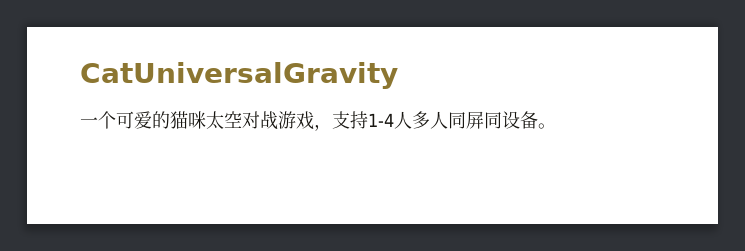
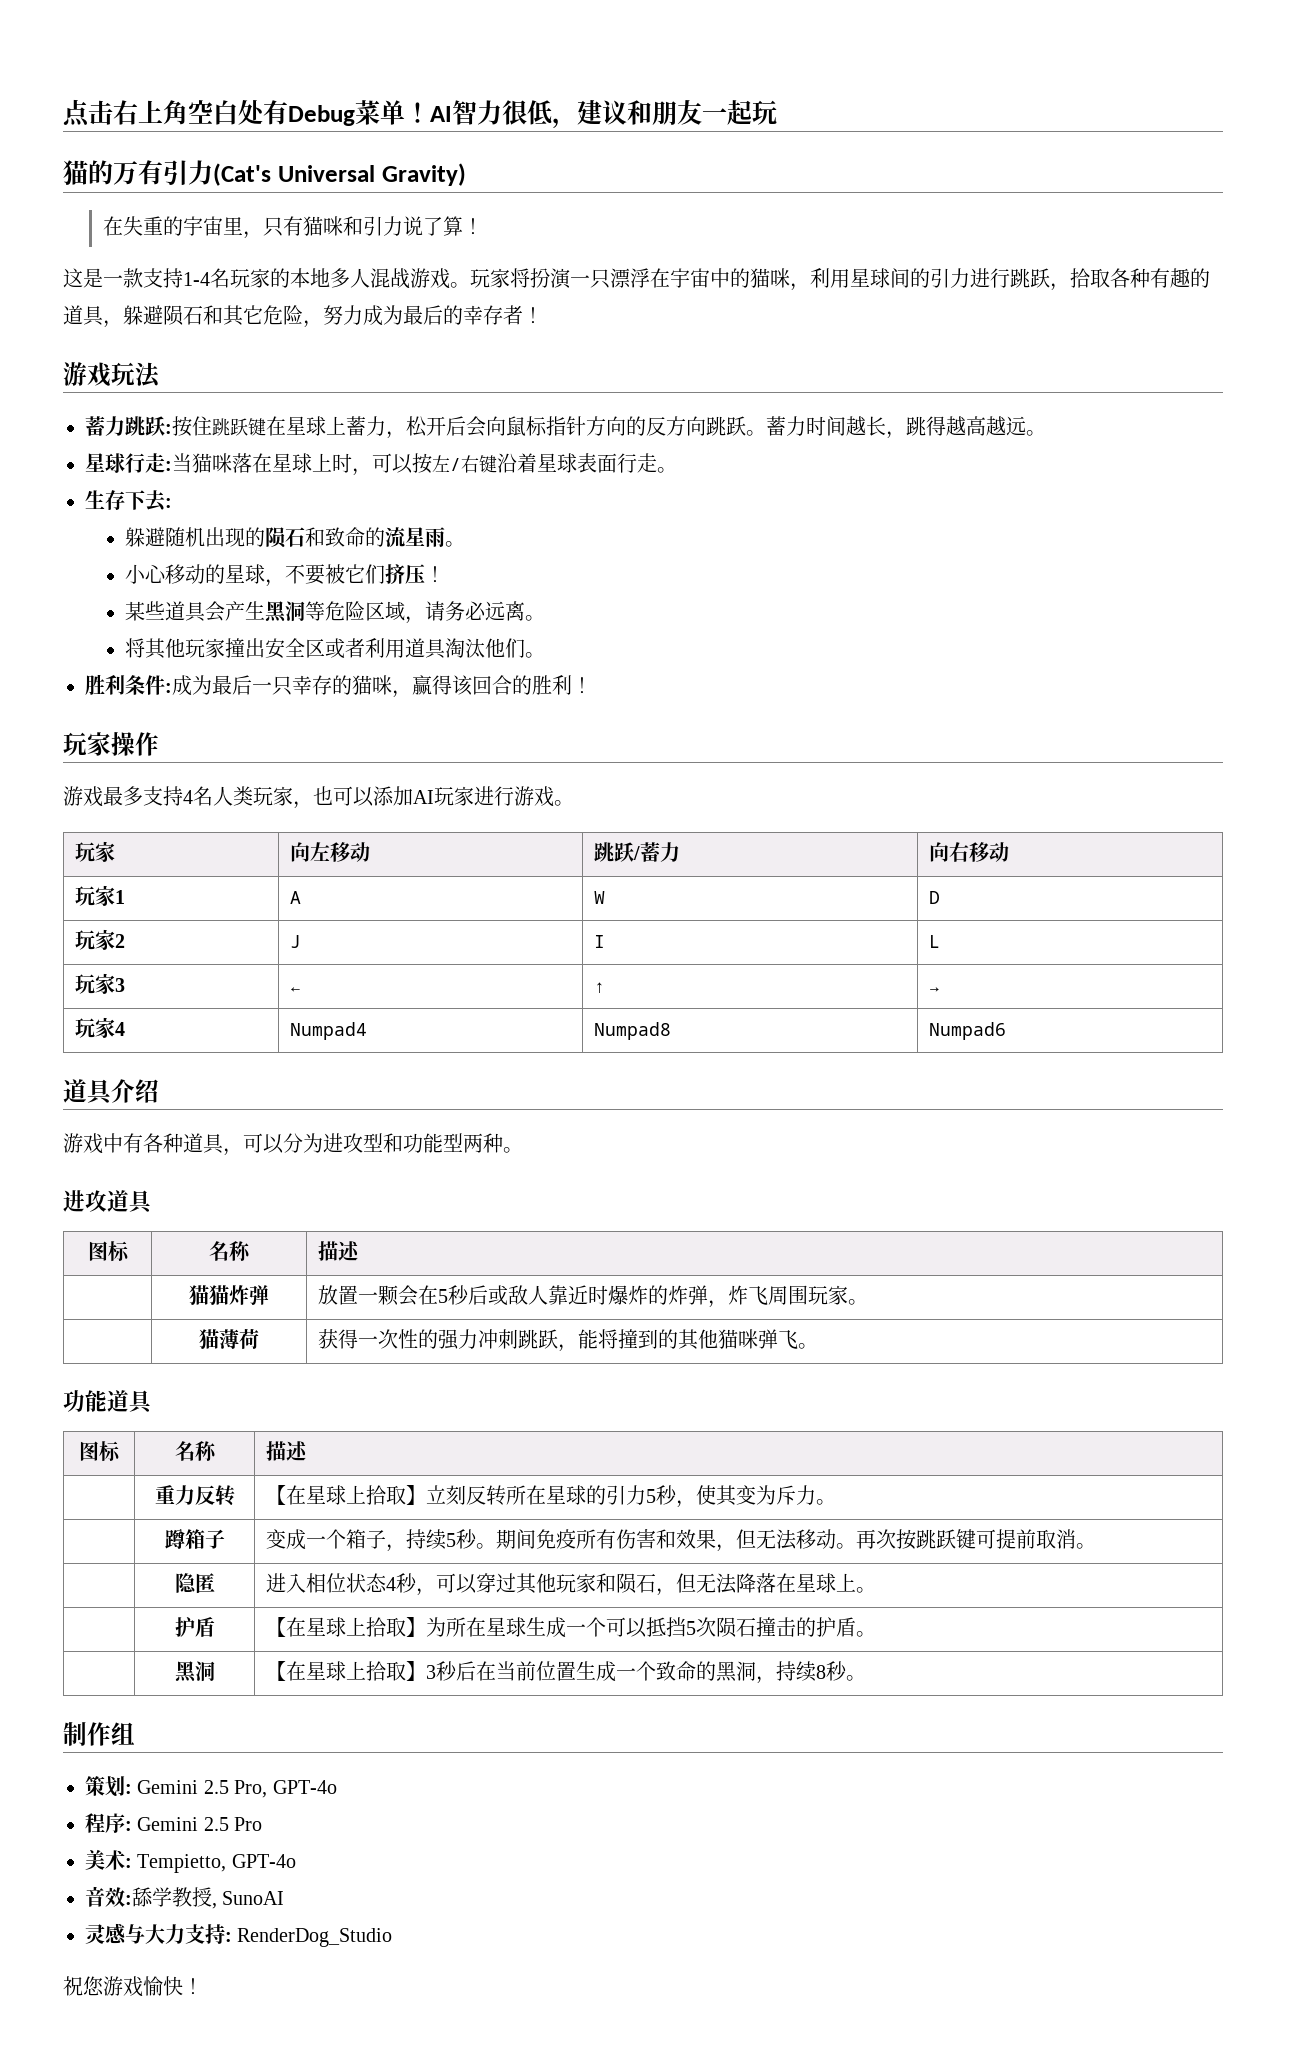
[80,62,398,89] [80,111,556,131] CatUniversalGravity // 一个可爱的猫咪太空对战游戏，支持1-4人多人同屏同设备。 -> [63,99,777,129] [63,160,466,186] [102,216,483,239] [63,268,1210,291] [63,305,543,328] [63,362,161,388] [85,416,1046,439] [85,453,677,476] [85,490,172,512] [124,527,465,548] [124,564,445,587] [124,601,545,624] [124,638,545,659] [85,674,592,698] [63,732,159,756] [63,786,574,809] [75,841,116,862] [290,842,371,862] [594,842,681,862] [929,842,1010,862] [75,885,126,906] [290,891,302,904] [594,891,606,904] [929,891,941,904] [75,929,126,950] [290,935,302,948] [594,935,606,948] [929,935,941,948] [75,973,126,994] [290,987,302,992] [594,982,606,993] [929,987,941,992] [75,1017,126,1038] [290,1022,368,1040] [594,1022,672,1040] [929,1022,1007,1040] [63,1079,159,1105] [63,1133,523,1156] [63,1190,153,1214] [87,1241,130,1262] [209,1241,251,1261] [318,1241,361,1261] [189,1285,269,1305] [318,1285,869,1308] [199,1329,259,1349] [318,1329,819,1352] [63,1390,153,1414] [79,1441,121,1462] [174,1441,217,1461] [266,1441,309,1461] [154,1485,235,1506] [266,1485,837,1508] [164,1529,225,1549] [266,1529,1097,1552] [174,1573,215,1594] [266,1573,877,1596] [174,1617,215,1637] [266,1617,877,1638] [174,1661,215,1683] [266,1661,867,1684] [63,1722,135,1746] [85,1776,337,1798] [85,1813,263,1833] [85,1849,296,1873] [85,1886,285,1909] [85,1923,393,1947] [63,1976,203,1997] 点击右上角空白处有Debug菜单！AI智力很低，建议和朋友一起玩 // 猫的万有引力(Cat's Universal Gravity) // 在失重的宇宙里，只有猫咪和引力说了算！ // 这是一款支持1-4名玩家的本地多人混战游戏。玩家将扮演一只漂浮在宇宙中的猫咪，利用星球间的引力进行跳跃，拾取各种有趣的道具，躲避陨石和其它危险，努力成为最后的幸存者！ // 游戏玩法 // 蓄力跳跃:按住跳跃键在星球上蓄力，松开后会向鼠标指针方向的反方向跳跃。蓄力时间越长，跳得越高越远。 // 星球行走:当猫咪落在星球上时，可以按左/右键沿着星球表面行走。 // 生存下去: // 躲避随机出现的陨石和致命的流星雨。 // 小心移动的星球，不要被它们挤压！ // 某些道具会产生黑洞等危险区域，请务必远离。 // 将其他玩家撞出安全区或者利用道具淘汰他们。 // 胜利条件:成为最后一只幸存的猫咪，赢得该回合的胜利！ // 玩家操作 // 游戏最多支持4名人类玩家，也可以添加AI玩家进行游戏。 // 玩家 | 向左移动 | 跳跃/蓄力 | 向右移动 // 玩家1 | A | W | D // 玩家2 | J | I | L // 玩家3 | ← | ↑ | → // 玩家4 | Numpad4 | Numpad8 | Numpad6 // 道具介绍 // 游戏中有各种道具，可以分为进攻型和功能型两种。 // 进攻道具 // 图标 | 名称 | 描述 // | 猫猫炸弹 | 放置一颗会在5秒后或敌人靠近时爆炸的炸弹，炸飞周围玩家。 // | 猫薄荷 | 获得一次性的强力冲刺跳跃，能将撞到的其他猫咪弹飞。 // 功能道具 // 图标 | 名称 | 描述 // | 重力反转 | 【在星球上拾取】立刻反转所在星球的引力5秒，使其变为斥力。 // | 蹲箱子 | 变成一个箱子，持续5秒。期间免疫所有伤害和效果，但无法移动。再次按跳跃键可提前取消。 // | 隐匿 | 进入相位状态4秒，可以穿过其他玩家和陨石，但无法降落在星球上。 // | 护盾 | 【在星球上拾取】为所在星球生成一个可以抵挡5次陨石撞击的护盾。 // | 黑洞 | 【在星球上拾取】3秒后在当前位置生成一个致命的黑洞，持续8秒。 // 制作组 // 策划: Gemini 2.5 Pro, GPT-4o // 程序: Gemini 2.5 Pro // 美术: Tempietto, GPT-4o // 音效:舔学教授, SunoAI // 灵感与大力支持: RenderDog_Studio // 祝您游戏愉快！

